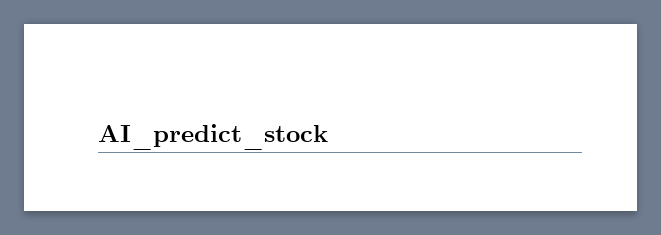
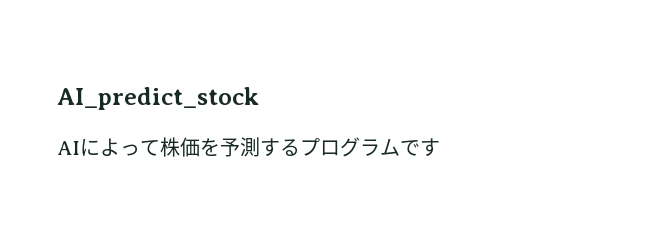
(328, 137) none -> [57,137,440,157] // AIによって株価を予測するプログラムです

